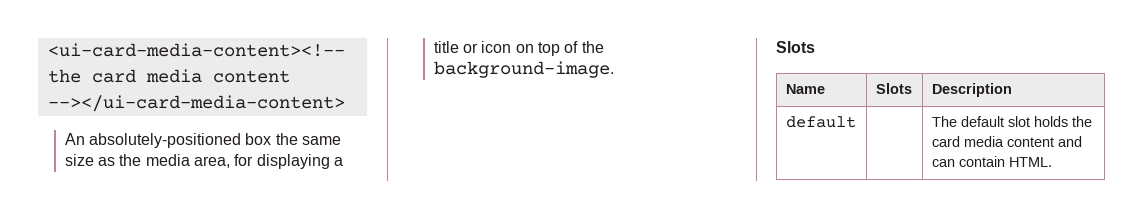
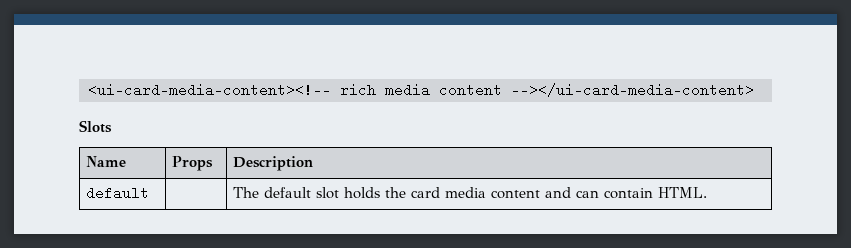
[47,69,136,83] the card -> [340,83,376,97] rich
[64,133,342,148] [64,154,344,169] [433,41,604,56] [433,61,614,78] // An absolutely-positioned box the same size as the media area, for displaying a title or icon on top of the background-image. -> (754, 90) none
[875,83,912,94] Slots -> [172,156,214,171] Props

